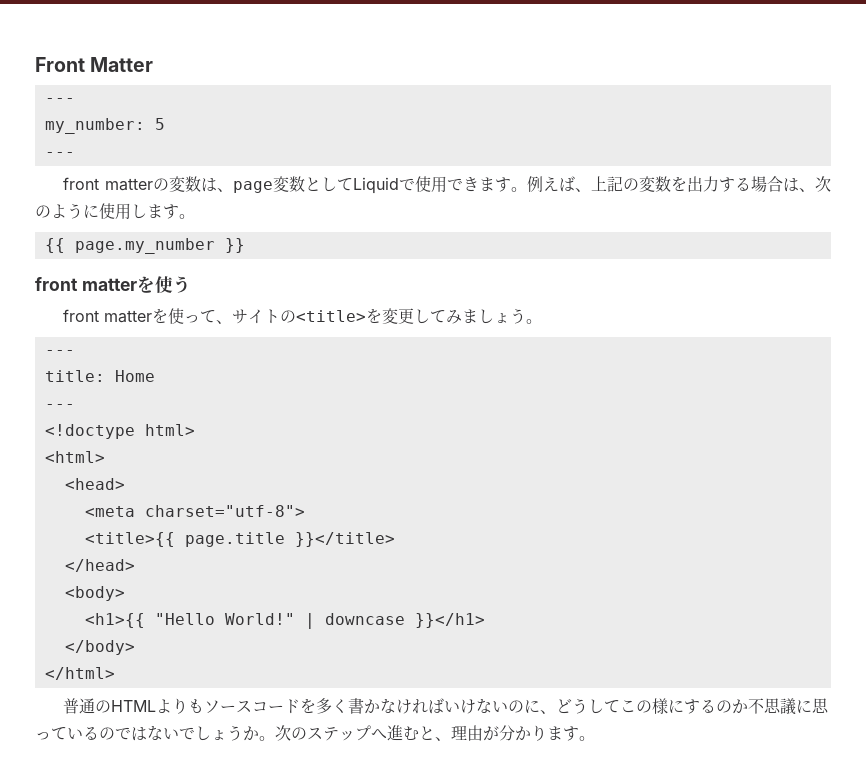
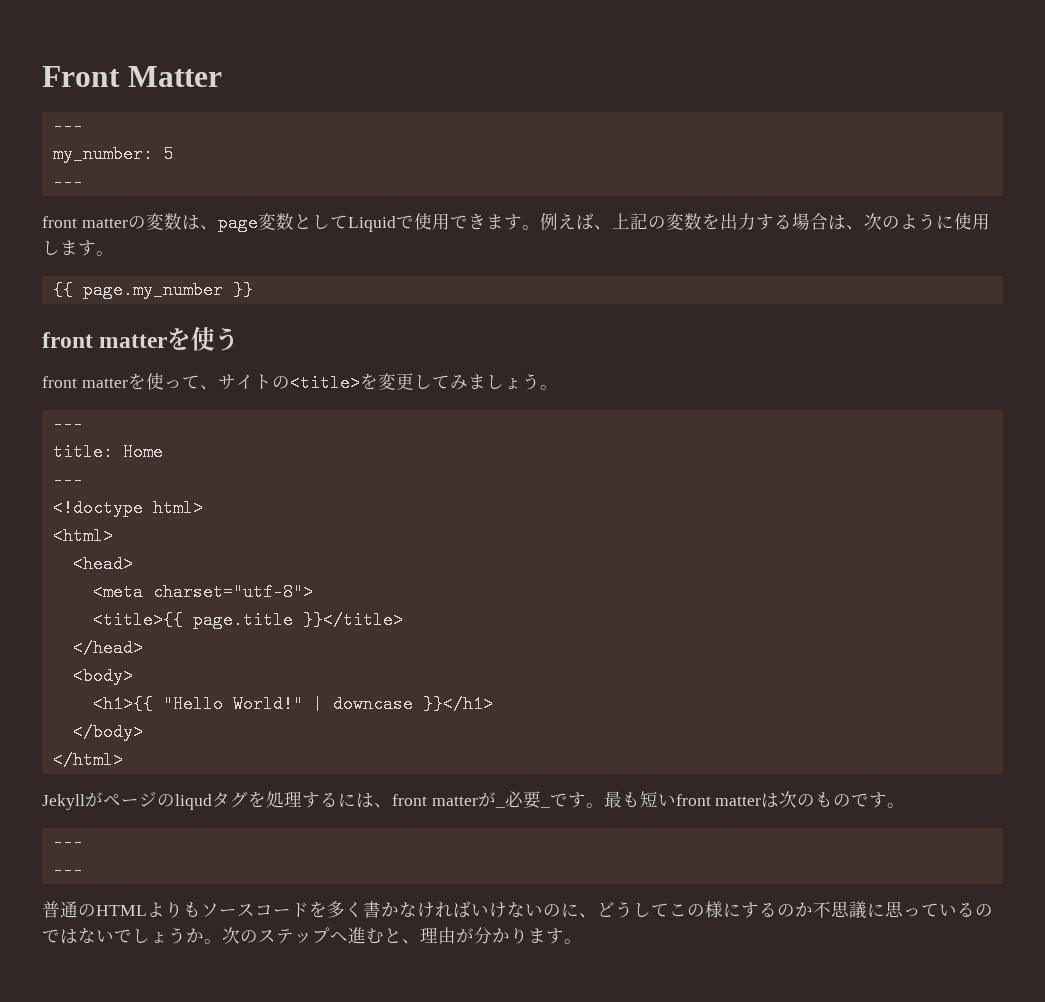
(115, 673) none -> [42,791,906,810] [52,833,83,851] [52,861,83,879] // Jekyllがページのliqudタグを処理するには、front matterが_必要_です。最も短いfront matterは次のものです。 // --- // ---

